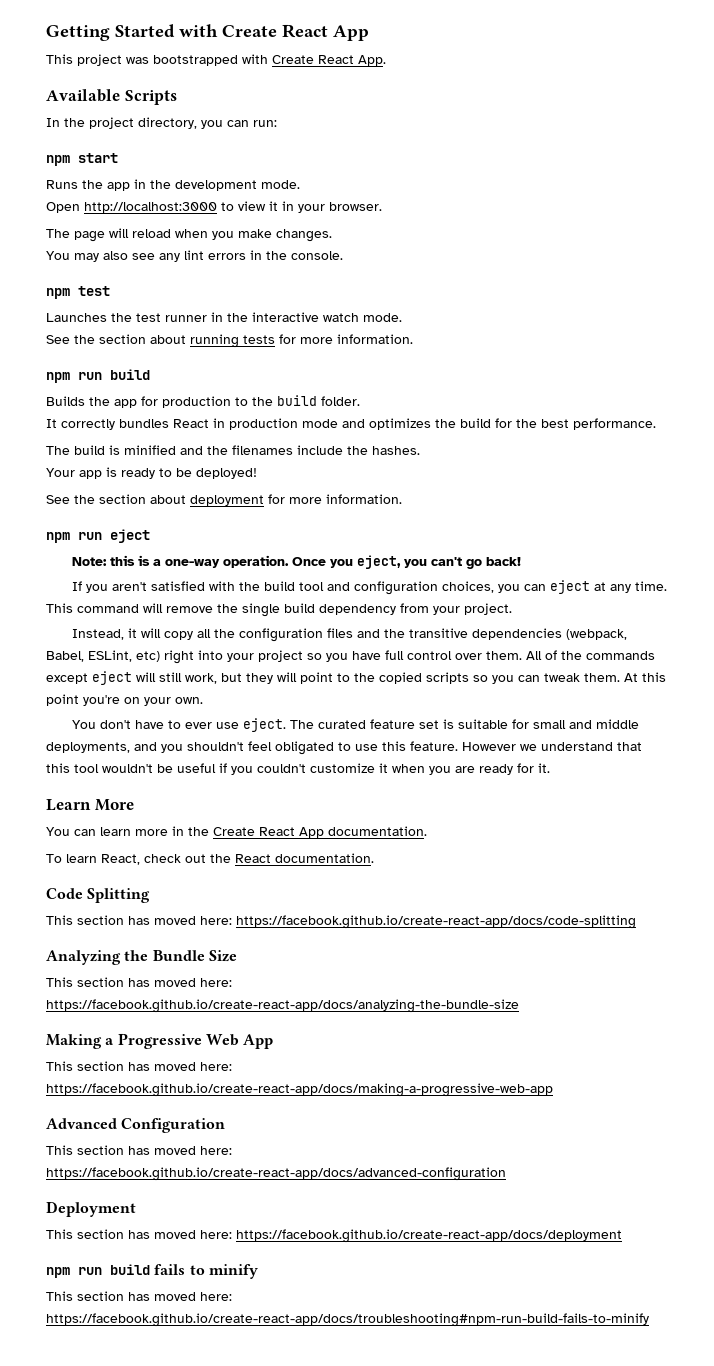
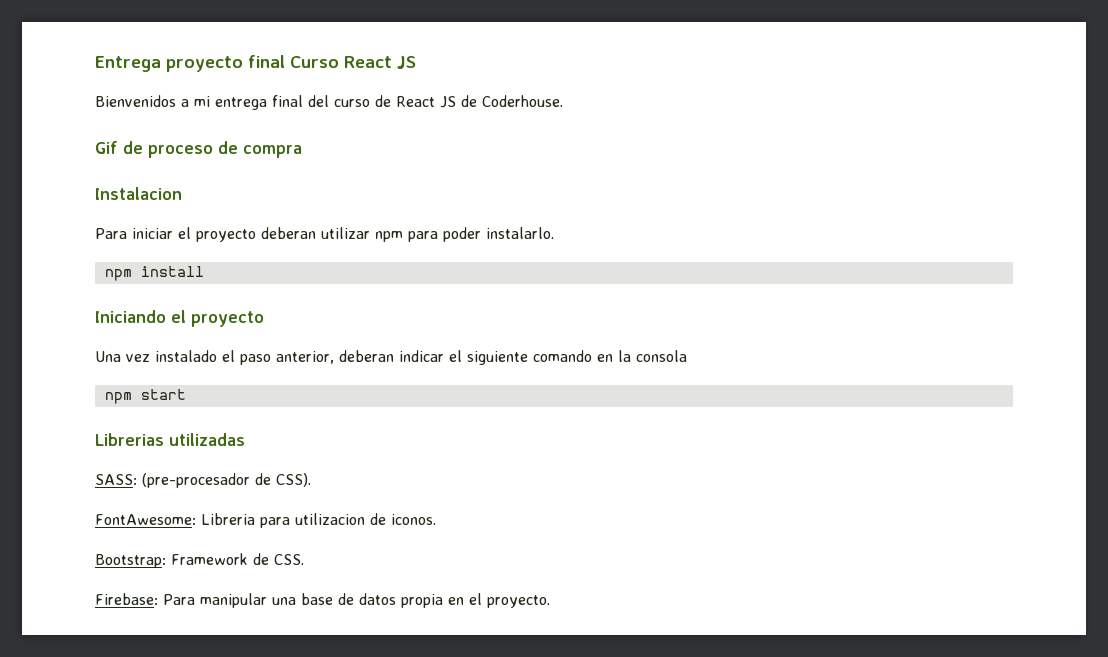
[46,24,369,41] [46,54,386,66] [46,89,177,105] [46,117,277,129] [46,153,118,166] [46,179,300,191] [46,201,382,213] [46,228,332,242] [46,250,343,262] [46,286,110,299] [46,312,402,322] [46,334,413,348] [46,369,150,383] [46,395,360,408] [46,418,656,430] [46,445,420,455] [46,467,257,479] [46,494,402,506] [46,529,150,543] [72,555,522,569] [72,580,668,595] [46,603,512,617] [72,628,628,642] [46,650,655,664] [46,671,666,685] [46,694,203,706] [72,718,640,732] [46,741,642,755] [46,763,550,775] [46,799,134,811] [46,826,427,838] [46,853,374,865] [46,888,151,903] [46,915,636,929] [46,950,237,965] [46,977,232,987] [46,999,519,1013] [46,1033,274,1049] [46,1061,232,1071] [46,1083,553,1097] [46,1118,226,1133] [46,1145,232,1155] [46,1167,506,1181] [46,1201,136,1217] [46,1229,622,1243] [46,1264,258,1279] [46,1291,232,1301] [46,1313,649,1327] Getting Started with Create React App // This project was bootstrapped with Create React App. // Available Scripts // In the project directory, you can run: // npm start // Runs the app in the development mode. // Open http://localhost:3000 to view it in your browser. // The page will reload when you make changes. // You may also see any lint errors in the console. // npm test // Launches the test runner in the interactive watch mode. // See the section about running tests for more information. // npm run build // Builds the app for production to the build folder. // It correctly bundles React in production mode and optimizes the build for the best performance. // The build is minified and the filenames include the hashes. // Your app is ready to be deployed! // See the section about deployment for more information. // npm run eject // Note: this is a one-way operation. Once you eject, you can't go back! // If you aren't satisfied with the build tool and configuration choices, you can eject at any time. This command will remove the single build dependency from your project. // Instead, it will copy all the configuration files and the transitive dependencies (webpack, Babel, ESLint, etc) right into your project so you have full control over them. All of the commands except eject will still work, but they will point to the copied scripts so you can tweak them. At this point you're on your own. // You don't have to ever use eject. The curated feature set is suitable for small and middle deployments, and you shouldn't feel obligated to use this feature. However we understand that this tool wouldn't be useful if you couldn't customize it when you are ready for it. // Learn More // You can learn more in the Create React App documentation. // To learn React, check out the React documentation. // Code Splitting // This section has moved here: https://facebook.github.io/create-react-app/docs/code-splitting // Analyzing the Bundle Size // This section has moved here: https://facebook.github.io/create-react-app/docs/analyzing-the-bundle-size // Making a Progressive Web App // This section has moved here: https://facebook.github.io/create-react-app/docs/making-a-progressive-web-app // Advanced Configuration // This section has moved here: https://facebook.github.io/create-react-app/docs/advanced-configuration // Deployment // This section has moved here: https://facebook.github.io/create-react-app/docs/deployment // npm run build fails to minify // This section has moved here: https://facebook.github.io/create-react-app/docs/troubleshooting#npm-run-build-fails-to-minify -> [95,55,416,72] [95,95,563,110] [95,141,302,158] [95,187,182,200] [95,227,554,242] [104,266,204,281] [95,310,264,327] [95,350,687,365] [104,389,186,404] [95,433,245,446] [95,473,311,488] [95,513,436,528] [95,553,304,568] [95,593,550,608] Entrega proyecto final Curso React JS // Bienvenidos a mi entrega final del curso de React JS de Coderhouse. // Gif de proceso de compra // Instalacion // Para iniciar el proyecto deberan utilizar npm para poder instalarlo. // npm install // Iniciando el proyecto // Una vez instalado el paso anterior, deberan indicar el siguiente comando en la consola // npm start // Librerias utilizadas // SASS: (pre-procesador de CSS). // FontAwesome: Libreria para utilizacion de iconos. // Bootstrap: Framework de CSS. // Firebase: Para manipular una base de datos propia en el proyecto.

